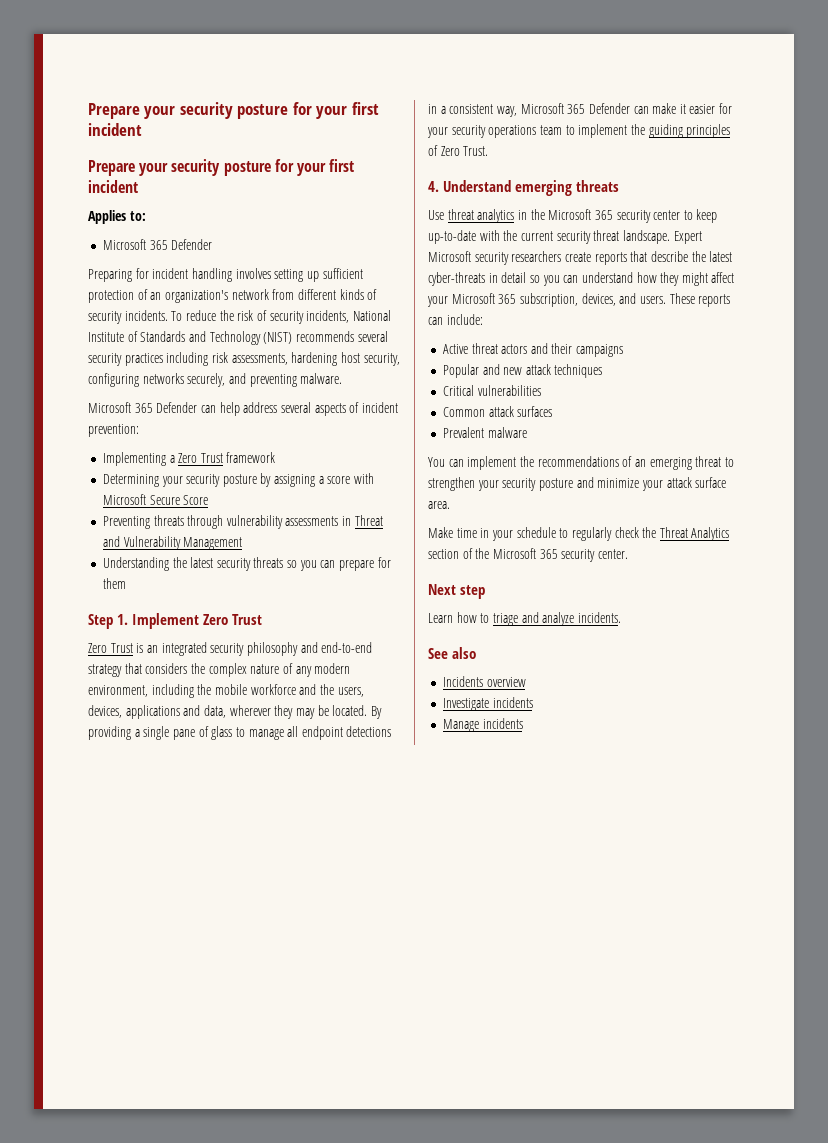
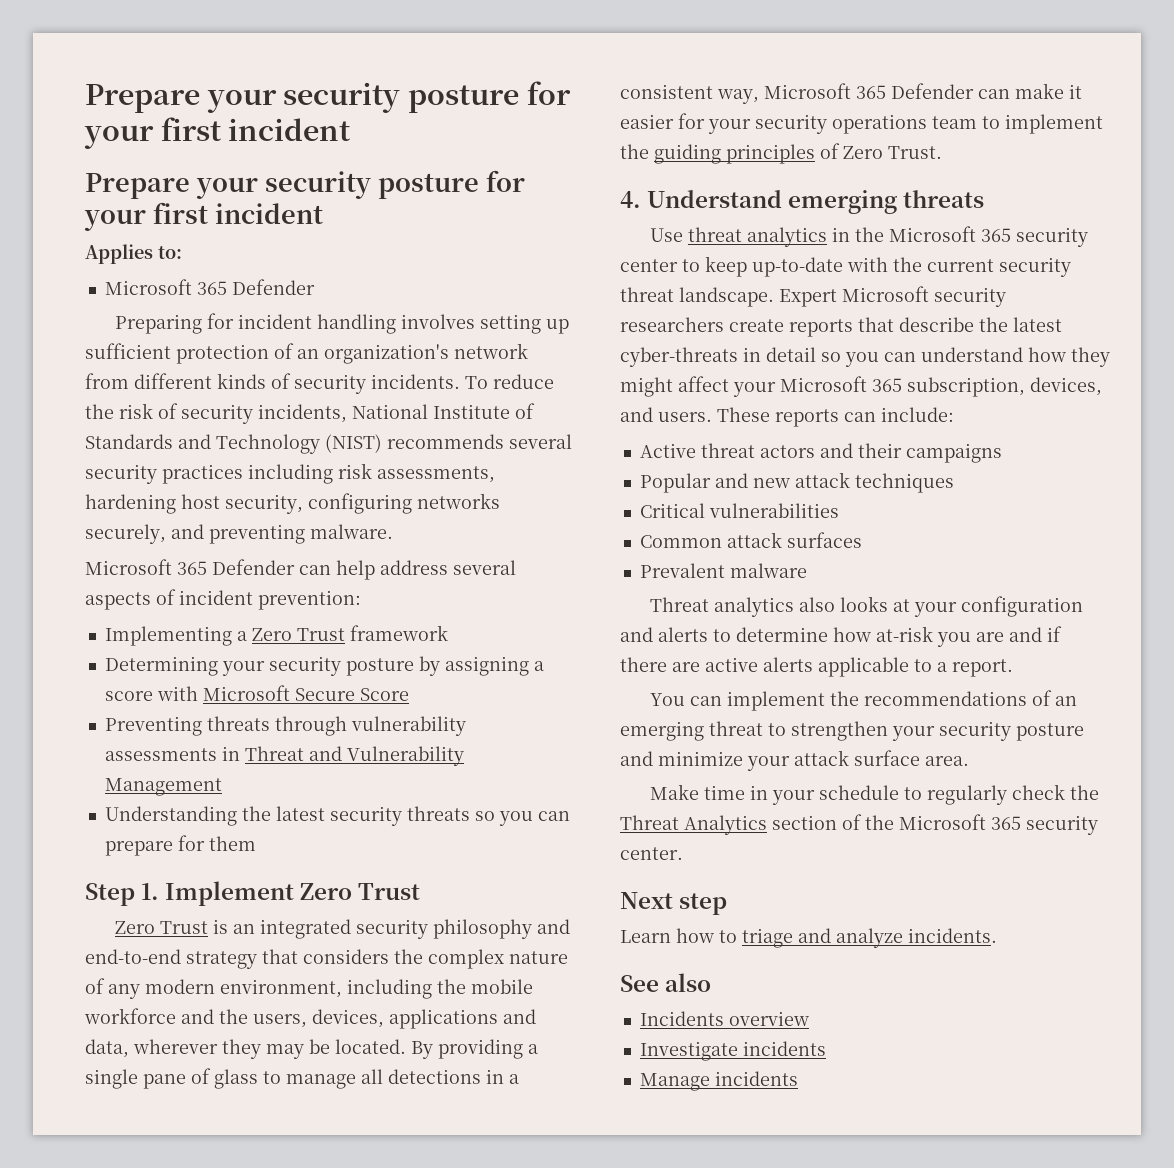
[301,726,343,740] endpoint -> (383, 1076) none
(527, 432) none -> [650,596,1084,617] [620,626,1062,647] [620,657,1013,677] // Threat analytics also looks at your configuration and alerts to determine how at-risk you are and if there are active alerts applicable to a report.

